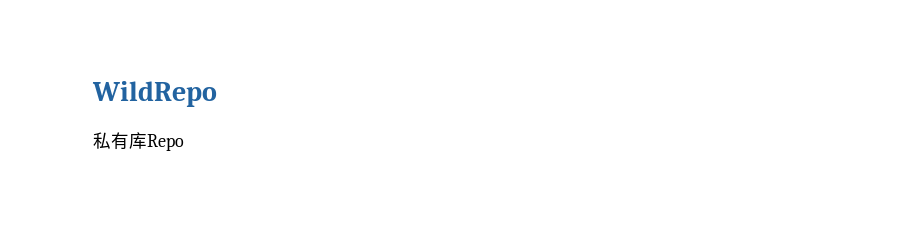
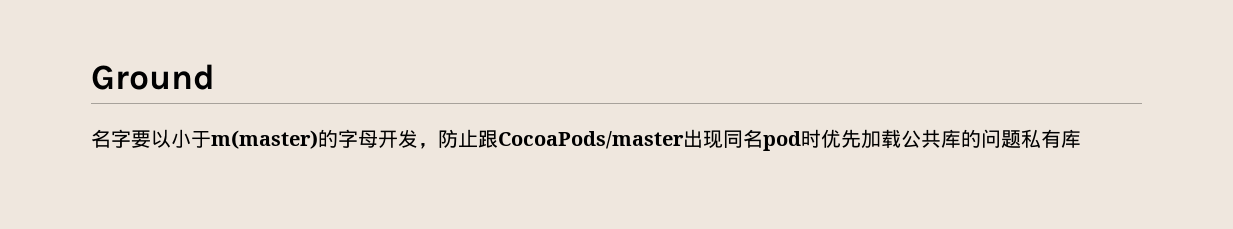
[92,81,217,107] [93,132,184,151] WildRepo // 私有库Repo -> [91,64,215,90] [91,129,1081,151] Ground // 名字要以小于m(master)的字母开发，防止跟CocoaPods/master出现同名pod时优先加载公共库的问题私有库

